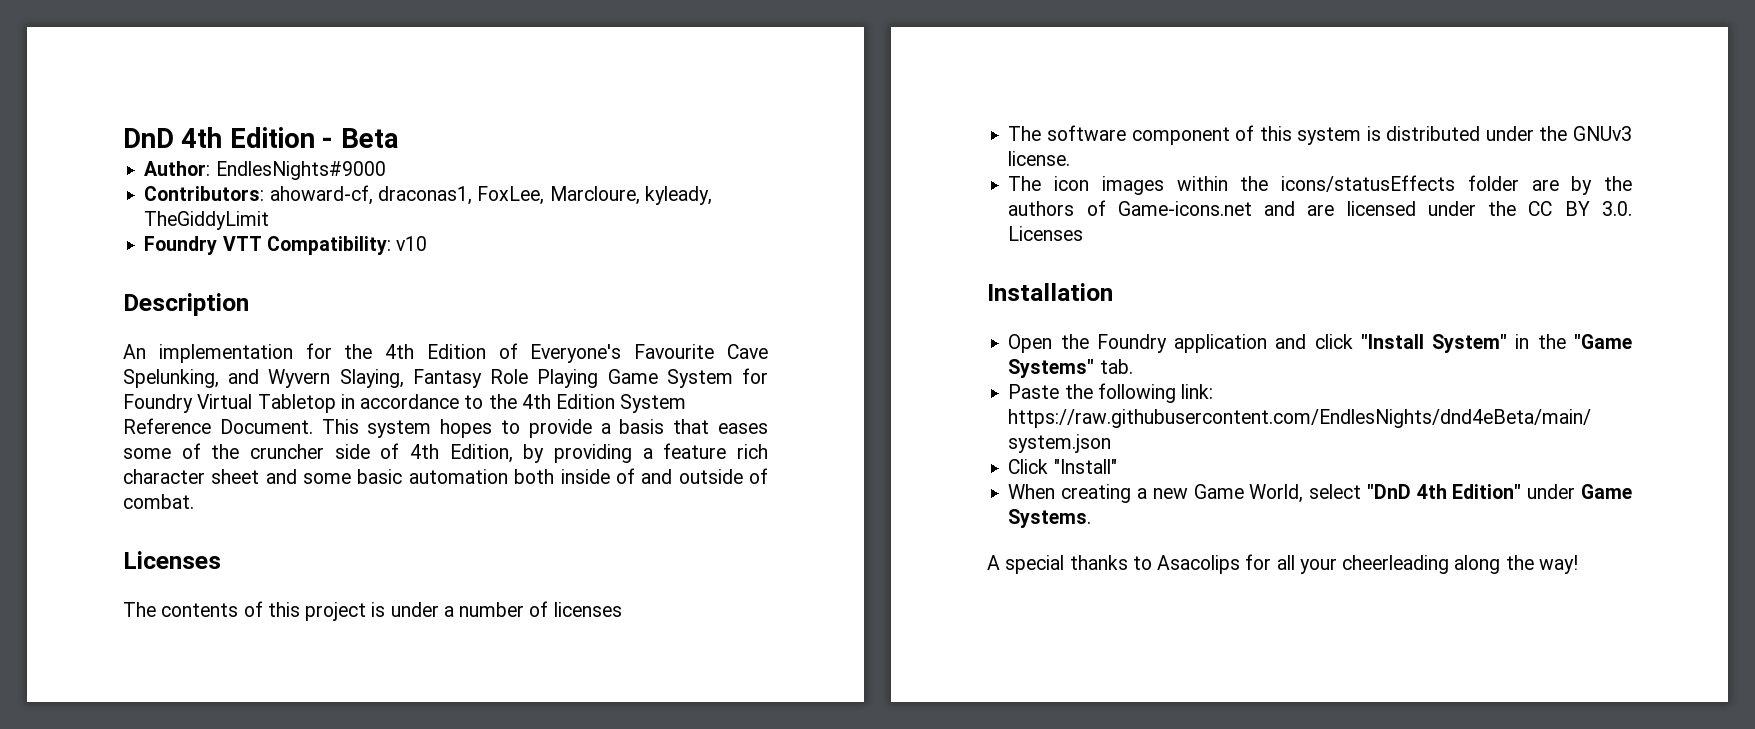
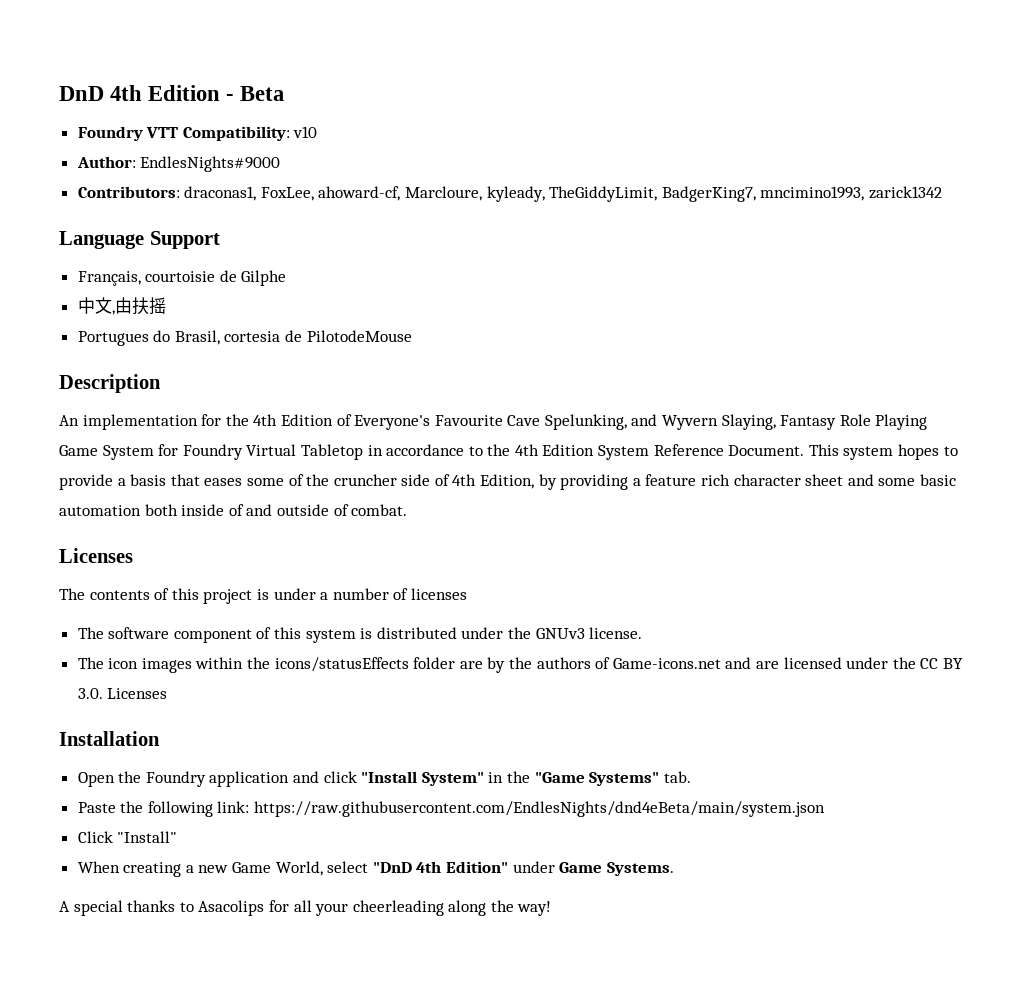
(398, 138) none -> [77,126,318,141] // Foundry VTT Compatibility: v10
[269,185,373,205] ahoward-cf, -> (180, 192) none
(545, 195) none -> [318,186,401,201] ahoward-cf,
[144,211,270,230] [144,236,428,255] TheGiddyLimit // Foundry VTT Compatibility: v10 -> [549,186,943,202] [59,231,220,249] [77,270,287,286] [77,297,166,315] [77,330,412,346] TheGiddyLimit, BadgerKing7, mncimino1993, zarick1342 // Language Support // Français, courtoisie de Gilphe // 中文,由扶摇 // Portugues do Brasil, cortesia de PilotodeMouse

